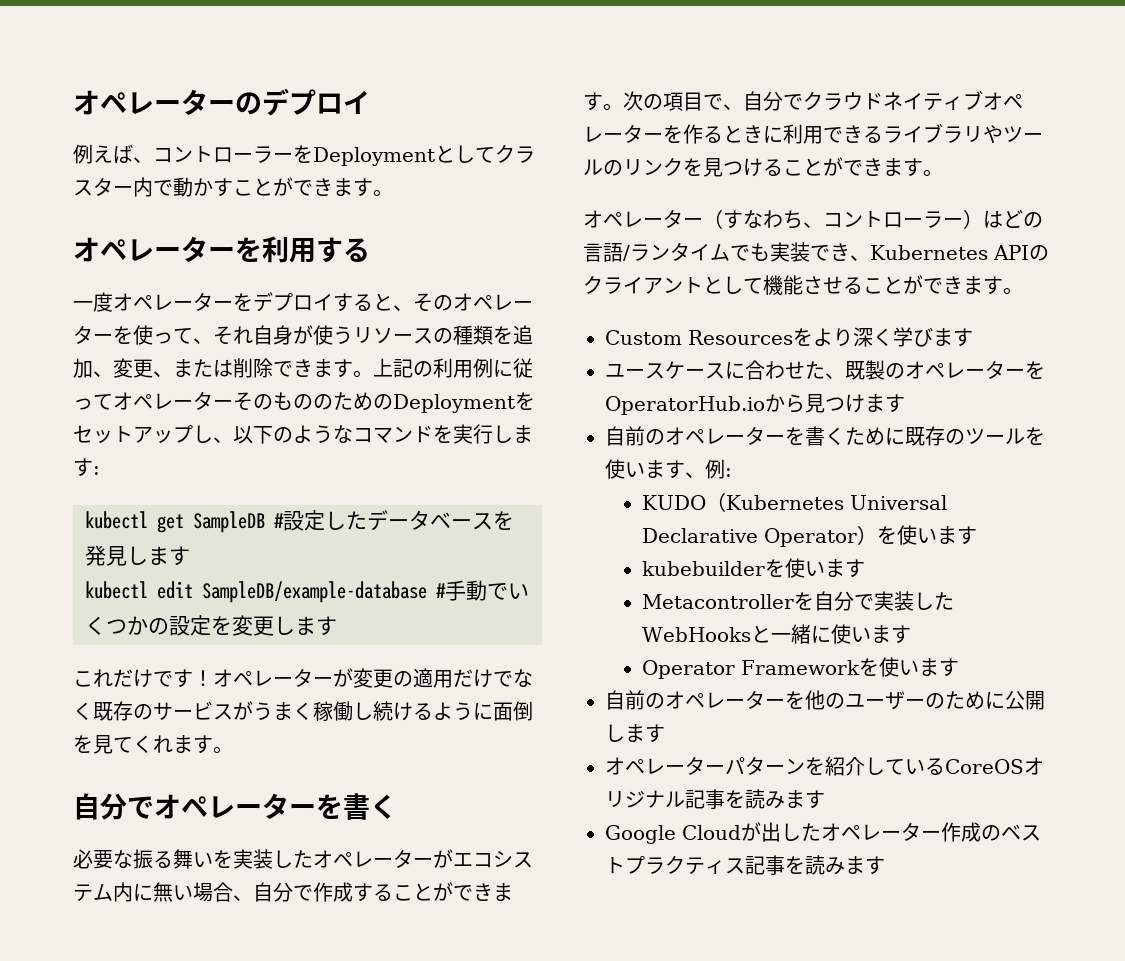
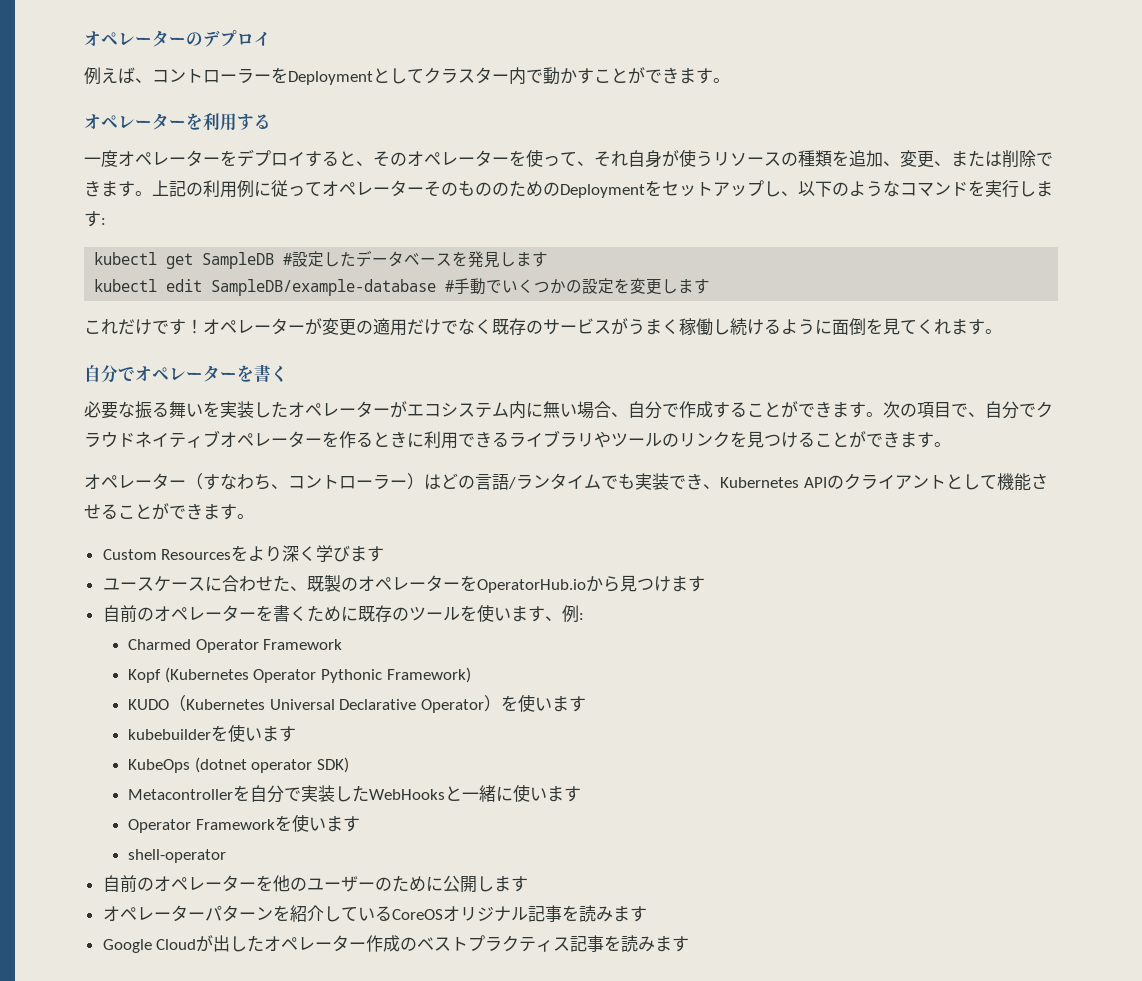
(732, 472) none -> [128,639,343,653] [128,667,471,683] // Charmed Operator Framework // Kopf (Kubernetes Operator Pythonic Framework)
(866, 568) none -> [128,757,349,773] // KubeOps (dotnet operator SDK)
(960, 667) none -> [128,849,227,863] // shell-operator

